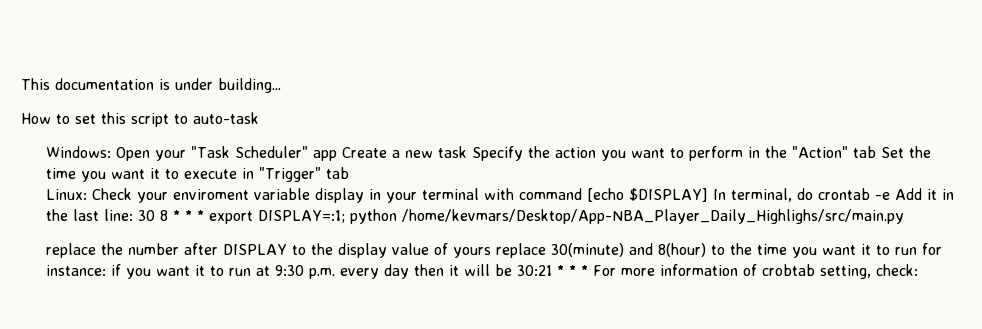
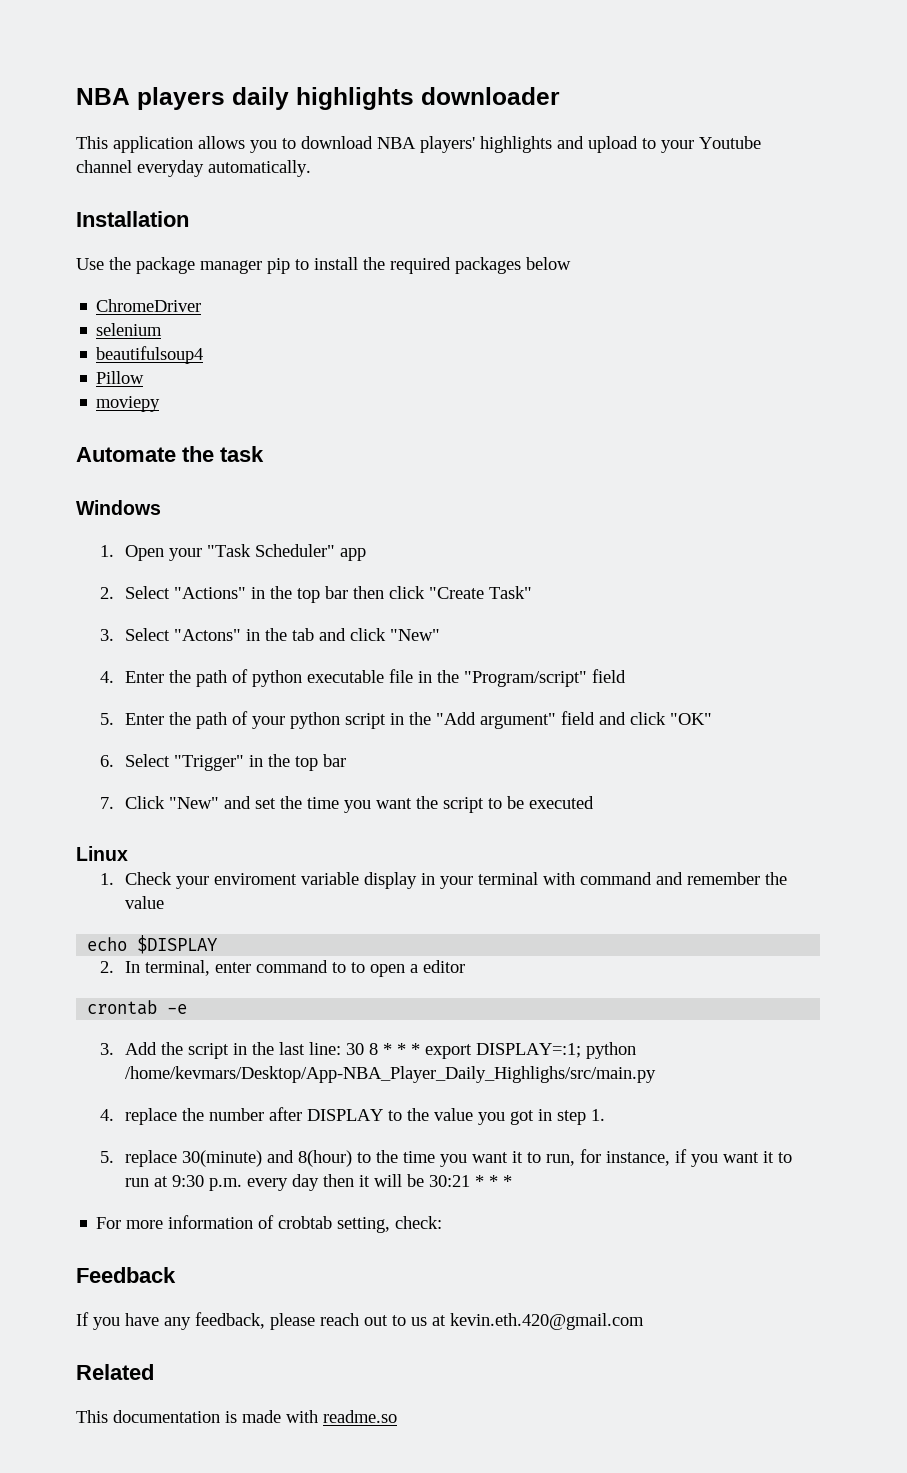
[21,78,281,93] [21,112,259,127] [46,146,112,158] This documentation is under building... // How to set this script to auto-task // Windows: -> [76,87,560,110] [76,136,761,153] [76,160,311,177] [76,211,189,227] [76,257,571,274] [96,299,202,312] [96,323,163,336] [96,346,204,364] [96,371,145,384] [96,396,161,412] [76,446,264,462] [76,500,161,515] [100,545,115,557] NBA players daily highlights downloader // This application allows you to download NBA players' highlights and upload to your Youtube channel everyday automatically. // Installation // Use the package manager pip to install the required packages below // ChromeDriver // selenium // beautifulsoup4 // Pillow // moviepy // Automate the task // Windows // 1.
[342,146,932,161] [46,167,350,182] [46,189,88,200] Create a new task Specify the action you want to perform in the "Action" tab Set the time you want it to execute in "Trigger" tab // Linux: -> [100,586,532,603] [100,628,440,641] [100,669,626,687] [100,711,712,729] [100,754,346,771] [100,796,594,813] [76,846,128,861] [100,873,115,885] // 2. Select "Actions" in the top bar then click "Create Task" // 3. Select "Actons" in the tab and click "New" // 4. Enter the path of python executable file in the "Program/script" field // 5. Enter the path of your python script in the "Add argument" field and click "OK" // 6. Select "Trigger" in the top bar // 7. Click "New" and set the time you want the script to be executed // Linux // 1.
[587,188,938,202] [echo $DISPLAY] In terminal, do crontab -e Add it -> [655,872,787,885] [124,896,164,909] [87,935,219,954] [100,960,465,977] [87,1000,188,1015] [100,1042,229,1059] and remember the value // echo $DISPLAY // 2. In terminal, enter command to to open a editor // crontab -e // 3. Add the script
(905, 216) none -> [100,1109,115,1121] 4.
[338,243,492,258] display value of yours -> [433,1108,605,1125] [100,1151,115,1163] value you got in step 1. // 5.
[895,243,943,255] [46,265,107,276] run for instance: -> [545,1149,670,1166] run, for instance,
(589, 270) none -> (512, 1181) //
(919, 270) none -> [76,1267,176,1283] [76,1312,644,1330] [76,1364,154,1380] [76,1410,397,1423] // Feedback // If you have any feedback, please reach out to us at kevin.eth.420@gmail.com // Related // This documentation is made with readme.so

